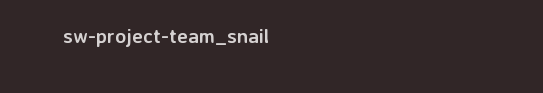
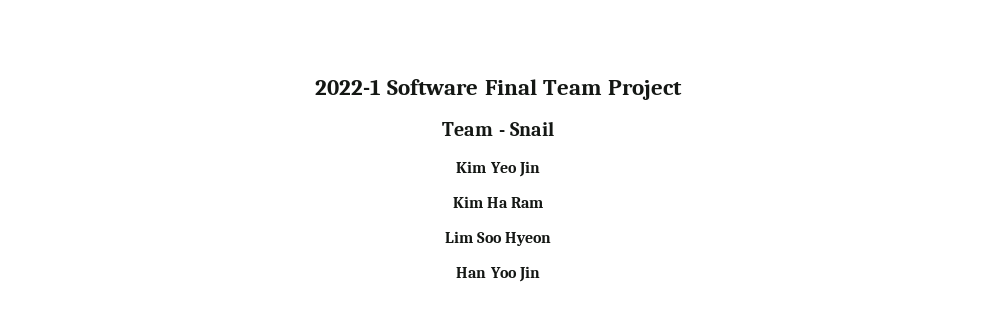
[63,29,269,47] sw-project-team_snail -> [315,79,682,100] [442,121,554,136] [456,161,540,177] [452,196,544,208] [444,231,552,246] [456,266,540,282] 2022-1 Software Final Team Project // Team - Snail // Kim Yeo Jin // Kim Ha Ram // Lim Soo Hyeon // Han Yoo Jin

